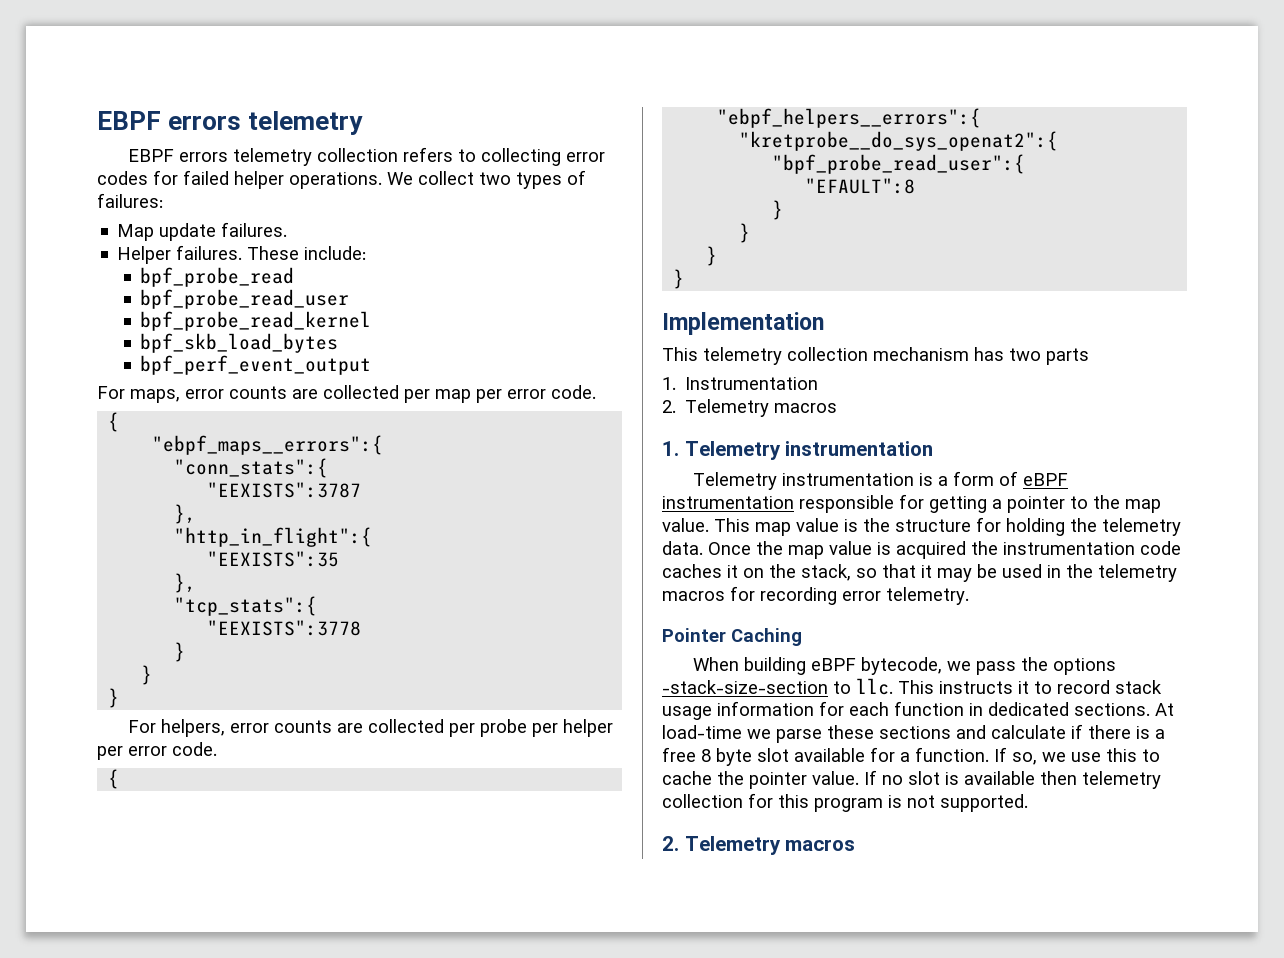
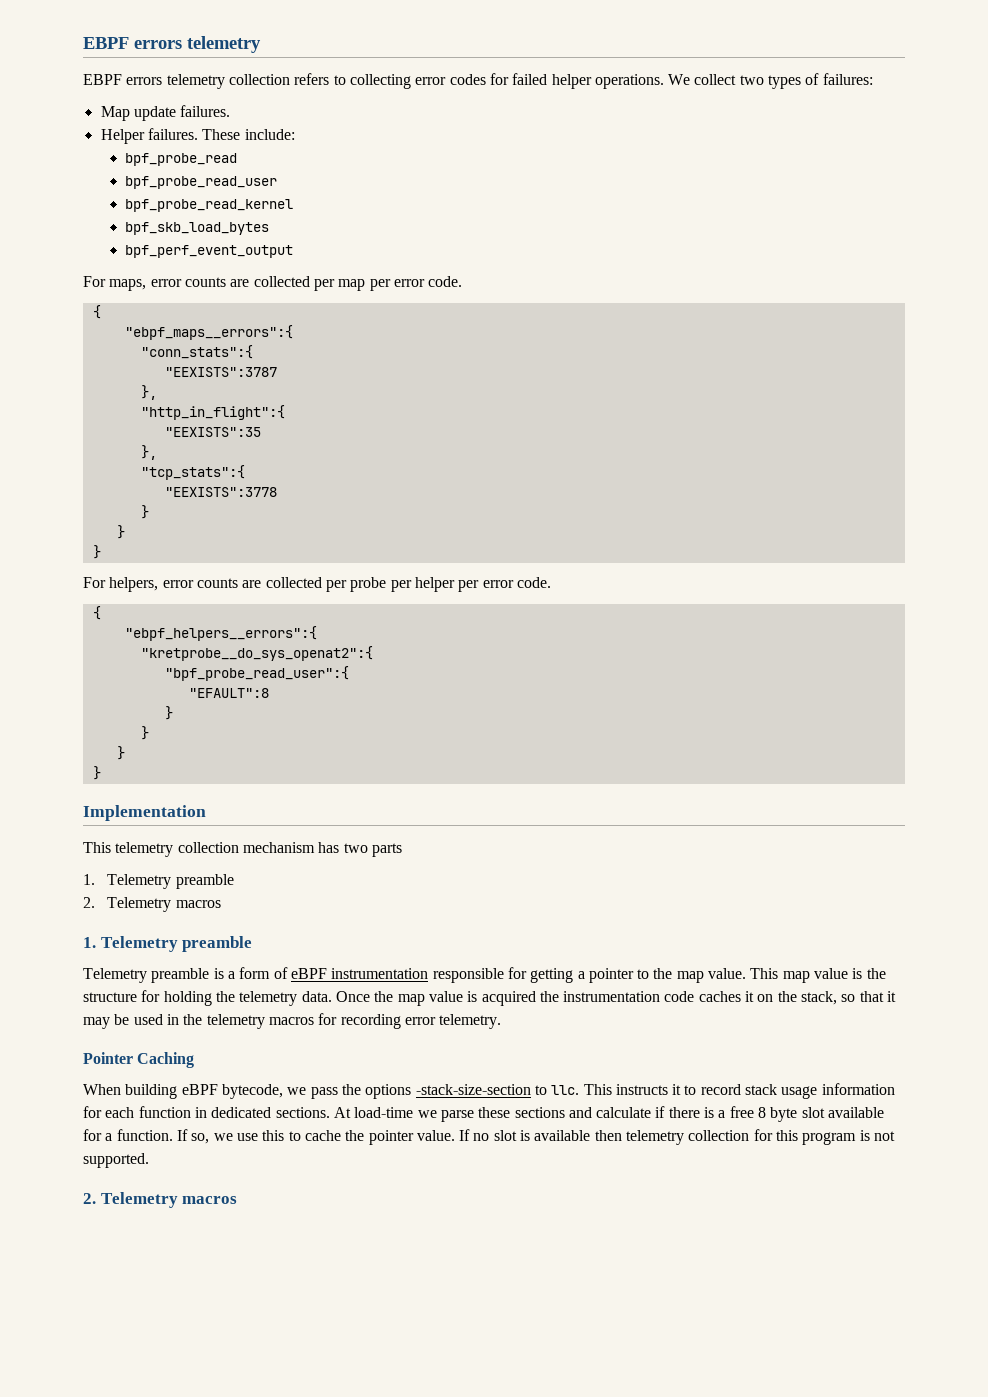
[685,377,819,390] Instrumentation -> [107,874,234,889] Telemetry preamble
[785,441,934,456] [693,472,915,490] instrumentation // Telemetry instrumentation -> [182,936,253,952] [83,968,210,983] preamble // Telemetry preamble

